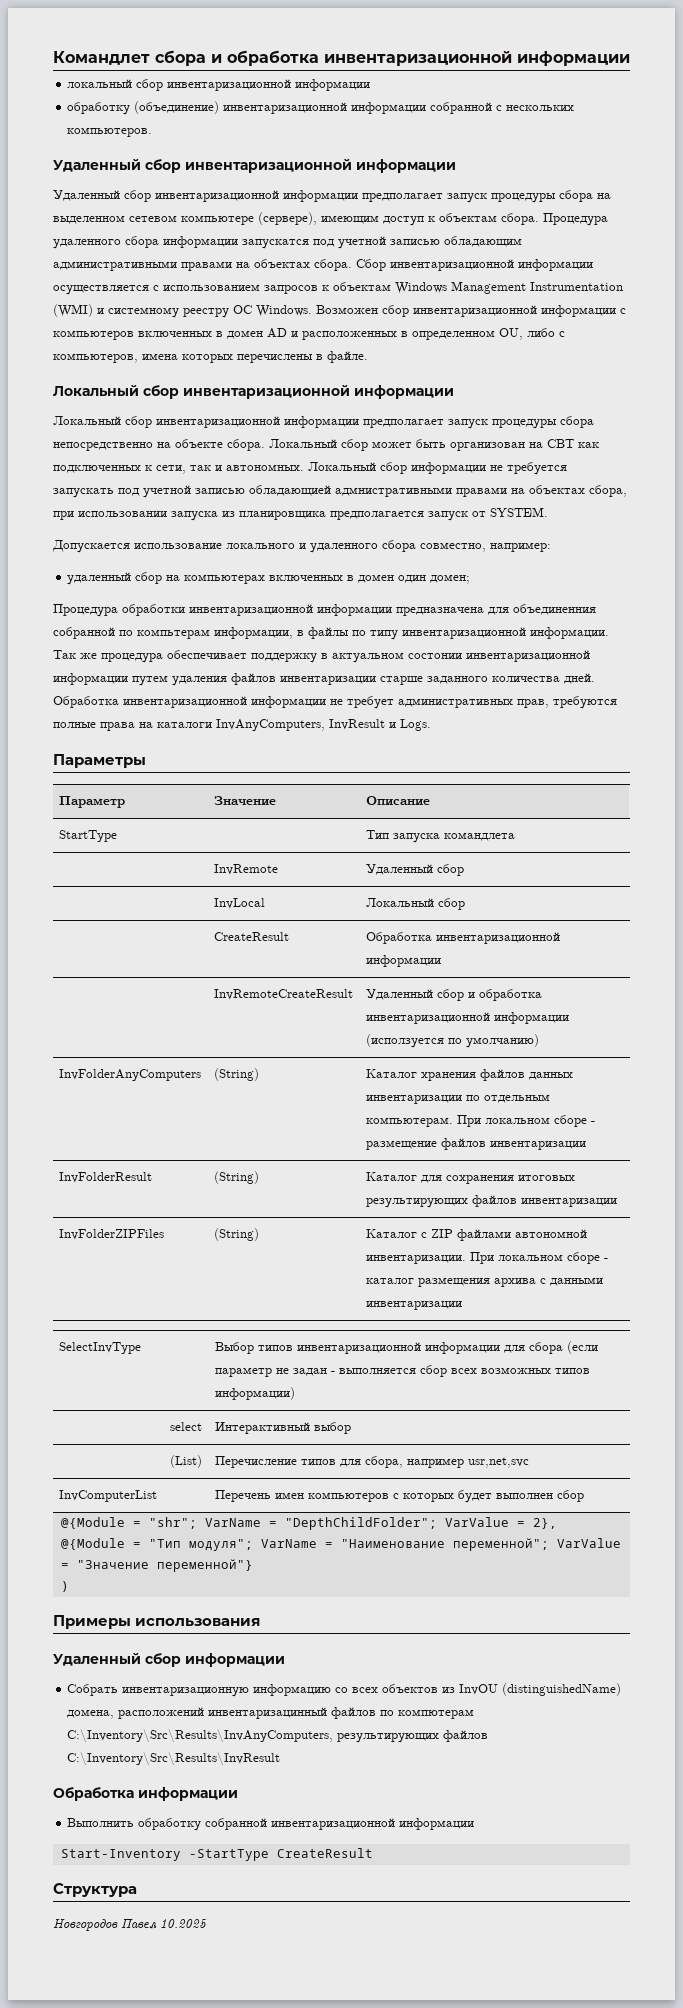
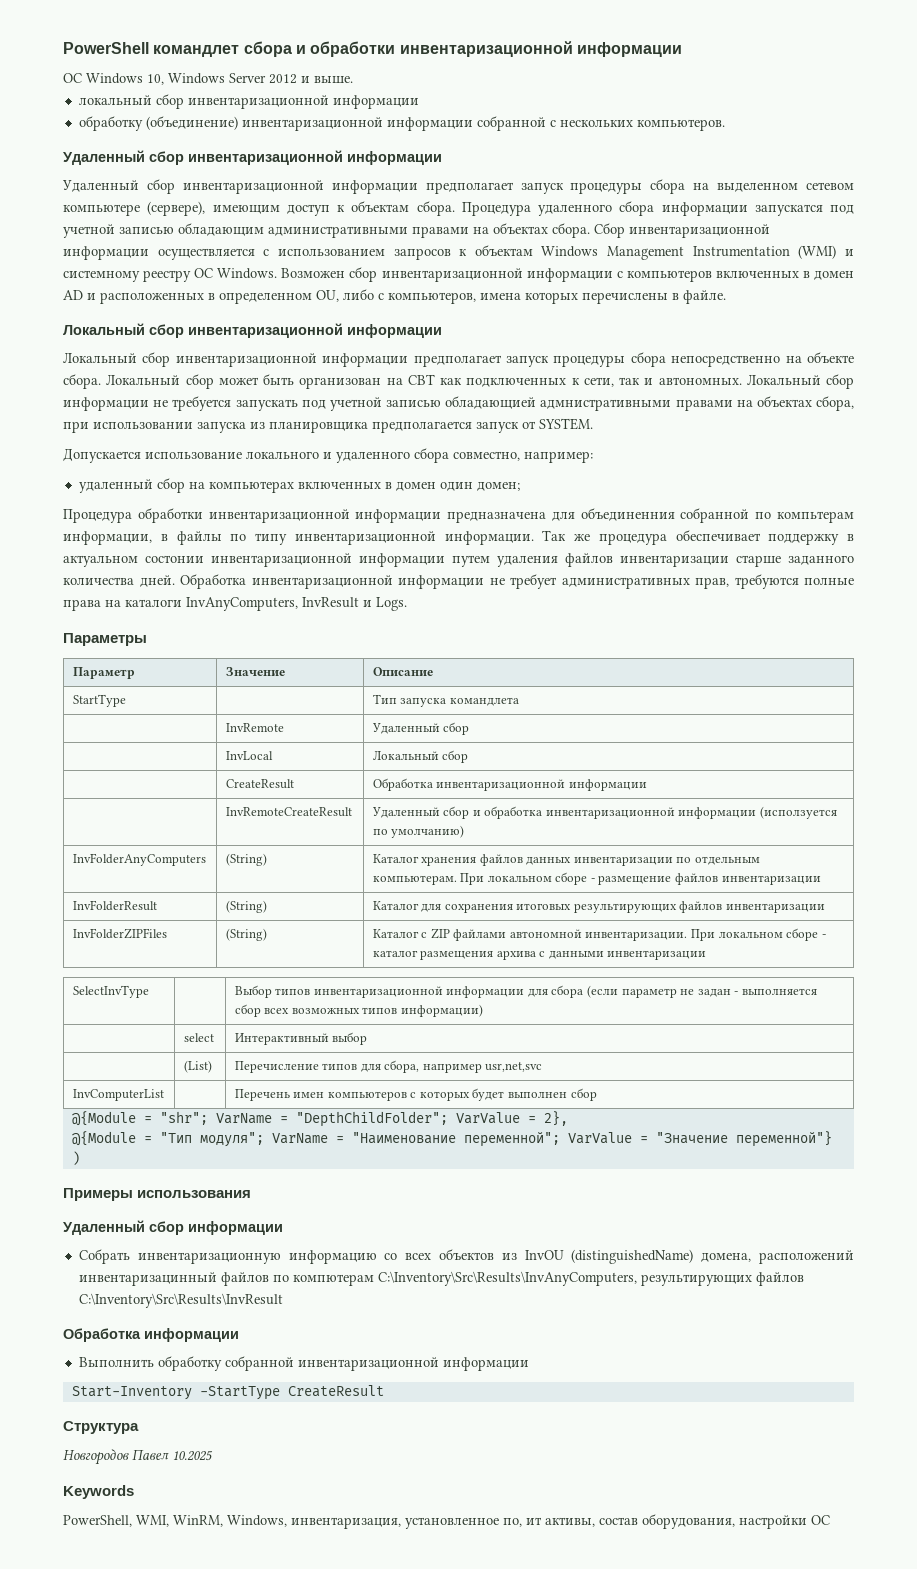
[53,51,150,65] Командлет -> [63,42,240,57] PowerShell командлет
[227,50,630,66] обработка инвентаризационной информации -> [310,41,682,57] [63,73,353,85] обработки инвентаризационной информации // ОС Windows 10, Windows Server 2012 и выше.
(207, 1923) none -> [63,1485,134,1499] [63,1514,830,1529] // Keywords // PowerShell, WMI, WinRM, Windows, инвентаризация, установленное по, ит активы, состав оборудования, настройки ОС

